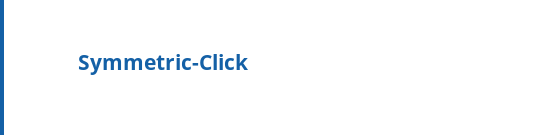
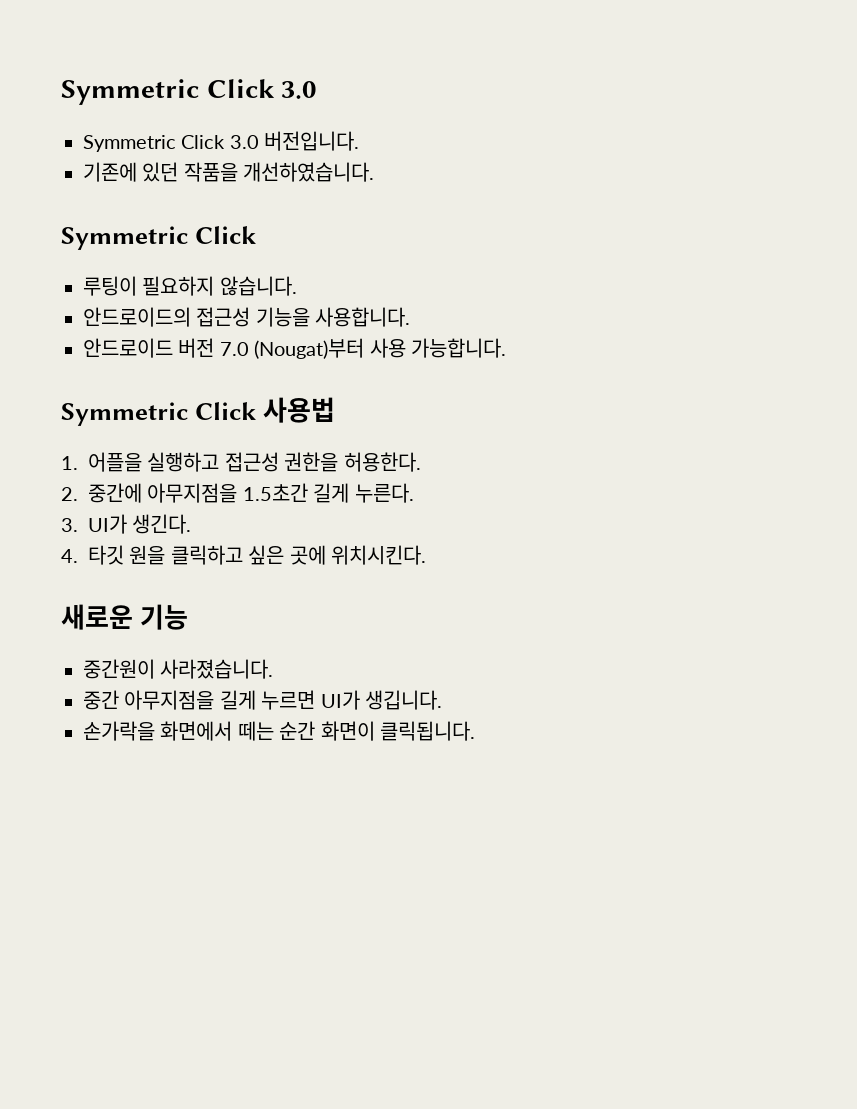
[78,54,249,75] Symmetric-Click -> [61,79,317,105] [83,131,360,152] [83,162,375,182] [61,226,257,250] [83,276,297,296] [83,307,411,327] [83,338,506,359] [61,397,336,426] [61,452,421,472] [61,483,414,503] [61,514,192,534] [61,545,426,565] [61,604,189,630] [83,659,274,679] [83,690,442,710] [83,721,475,741] Symmetric Click 3.0 // Symmetric Click 3.0 버전입니다. // 기존에 있던 작품을 개선하였습니다. // Symmetric Click // 루팅이 필요하지 않습니다. // 안드로이드의 접근성 기능을 사용합니다. // 안드로이드 버전 7.0 (Nougat)부터 사용 가능합니다. // Symmetric Click 사용법 // 1. 어플을 실행하고 접근성 권한을 허용한다. // 2. 중간에 아무지점을 1.5초간 길게 누른다. // 3. UI가 생긴다. // 4. 타깃 원을 클릭하고 싶은 곳에 위치시킨다. // 새로운 기능 // 중간원이 사라졌습니다. // 중간 아무지점을 길게 누르면 UI가 생깁니다. // 손가락을 화면에서 떼는 순간 화면이 클릭됩니다.

